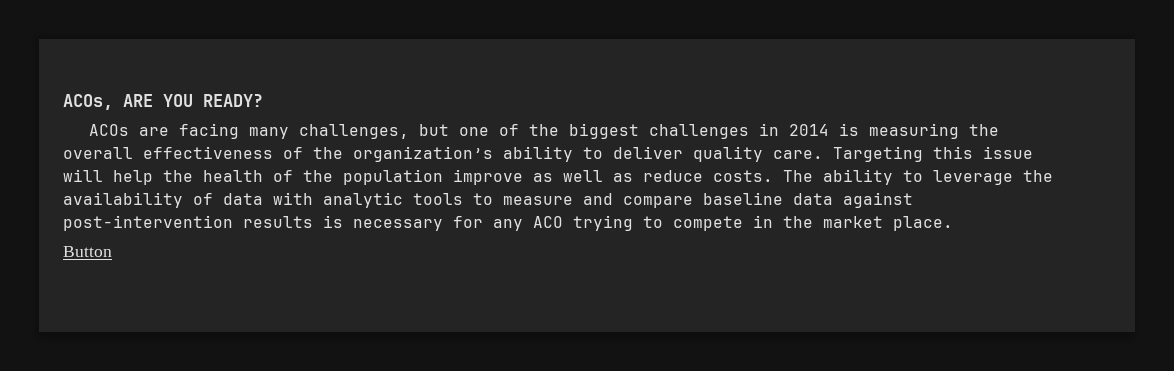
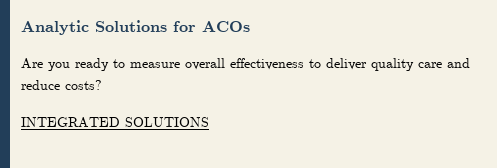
[63,94,263,110] [89,123,1000,139] [63,146,1033,162] [63,169,1053,185] [63,192,913,208] [63,215,953,231] [63,246,112,257] ACOs, ARE YOU READY? // ACOs are facing many challenges, but one of the biggest challenges in 2014 is measuring the overall effectiveness of the organization’s ability to deliver quality care. Targeting this issue will help the health of the population improve as well as reduce costs. The ability to leverage the availability of data with analytic tools to measure and compare baseline data against post-intervention results is necessary for any ACO trying to compete in the market place. // Button -> [21,20,250,35] [21,58,470,71] [21,80,102,90] [21,117,209,128] Analytic Solutions for ACOs // Are you ready to measure overall effectiveness to deliver quality care and reduce costs? // INTEGRATED SOLUTIONS

